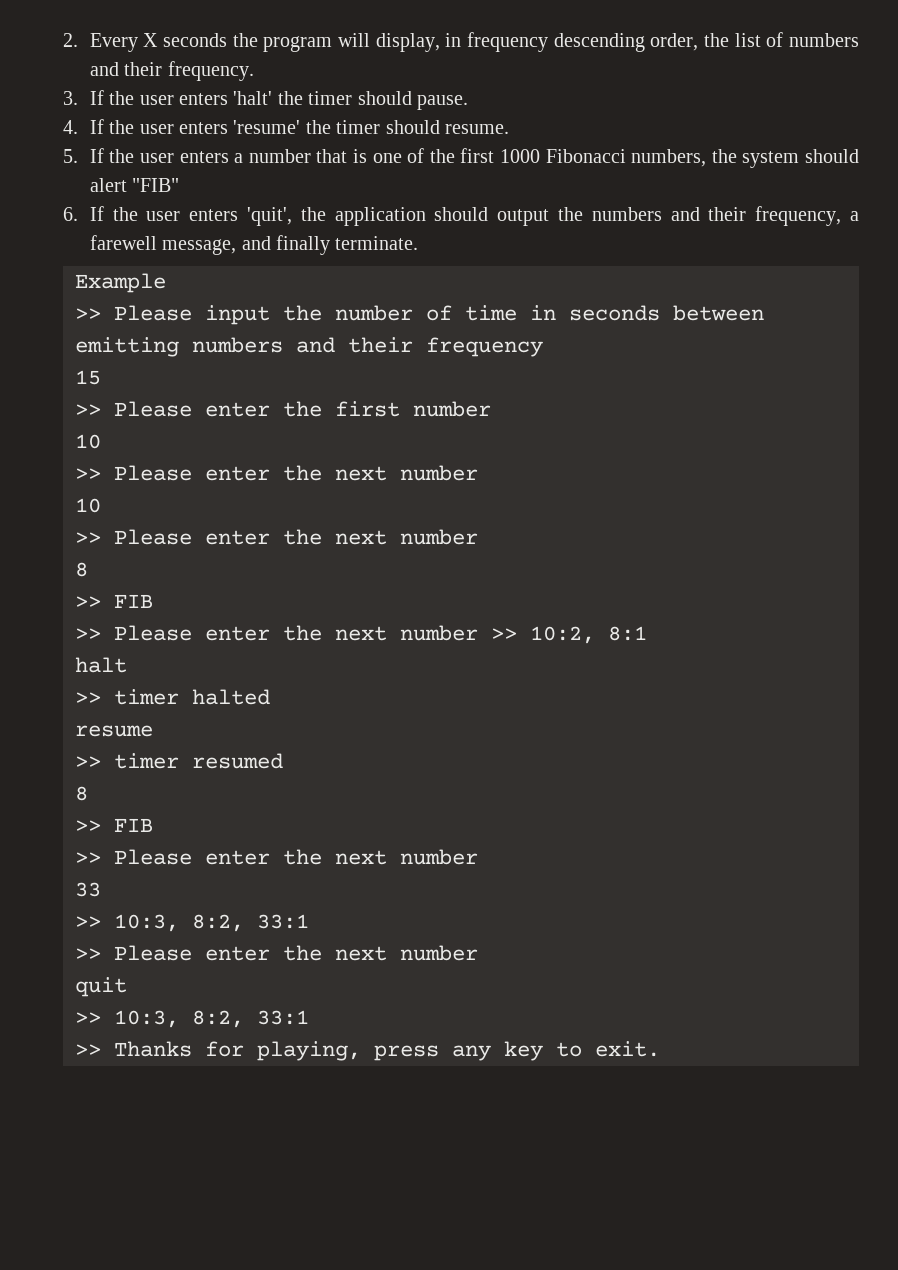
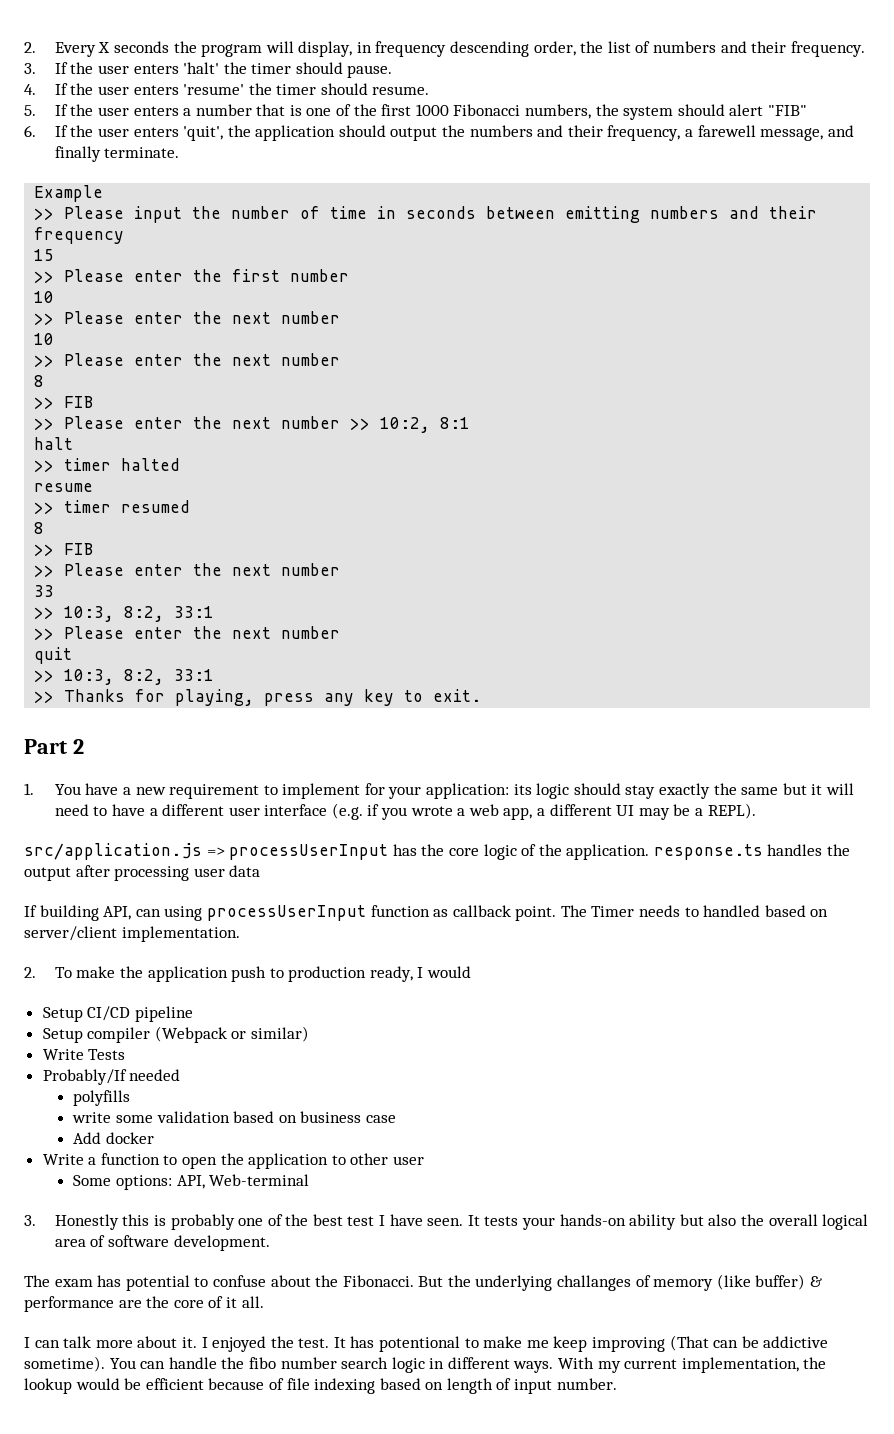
(660, 1049) none -> [24,739,84,754] [24,783,854,799] [54,803,756,820] [24,843,851,860] [24,865,261,881] [24,905,829,921] [24,926,240,942] [24,966,472,982] [42,1006,193,1022] [42,1026,310,1043] [42,1049,126,1060] [42,1069,181,1085] [73,1090,131,1106] [72,1111,396,1123] [73,1132,155,1144] [42,1153,425,1169] [73,1174,310,1190] [24,1214,869,1230] [54,1235,270,1251] [24,1274,823,1291] [24,1296,264,1312] [24,1335,829,1352] [24,1356,827,1373] [24,1378,617,1394] // Part 2 // 1. You have a new requirement to implement for your application: its logic should stay exactly the same but it will need to have a different user interface (e.g. if you wrote a web app, a different UI may be a REPL). // src/application.js => processUserInput has the core logic of the application. response.ts handles the output after processing user data // If building API, can using processUserInput function as callback point. The Timer needs to handled based on server/client implementation. // 2. To make the application push to production ready, I would // Setup CI/CD pipeline // Setup compiler (Webpack or similar) // Write Tests // Probably/If needed // polyfills // write some validation based on business case // Add docker // Write a function to open the application to other user // Some options: API, Web-terminal // 3. Honestly this is probably one of the best test I have seen. It tests your hands-on ability but also the overall logical area of software development. // The exam has potential to confuse about the Fibonacci. But the underlying challanges of memory (like buffer) & performance are the core of it all. // I can talk more about it. I enjoyed the test. It has potentional to make me keep improving (That can be addictive sometime). You can handle the fibo number search logic in different ways. With my current implementation, the lookup would be efficient because of file indexing based on length of input number.

